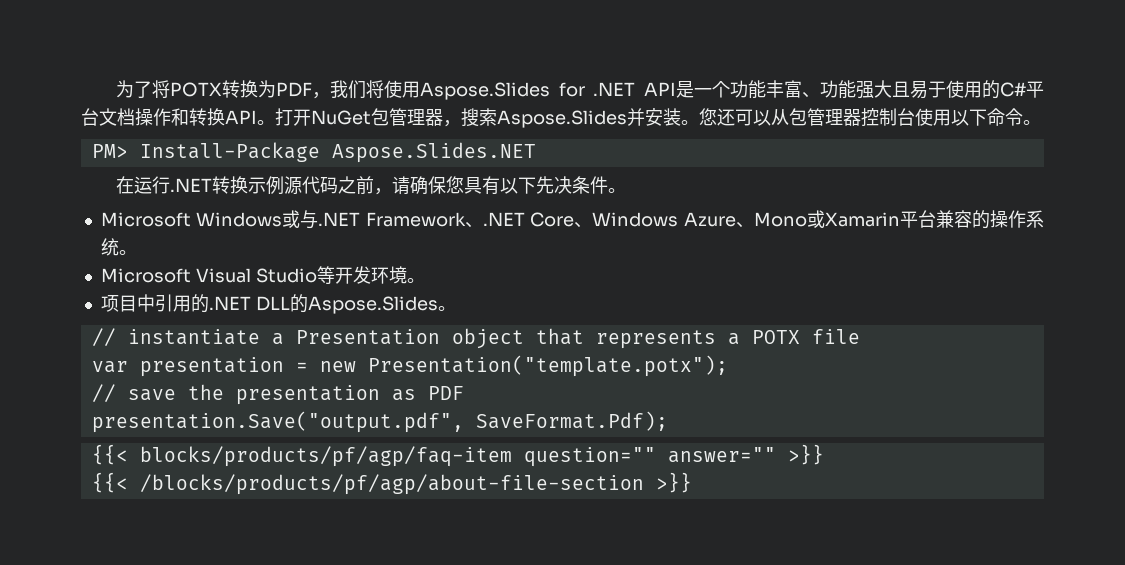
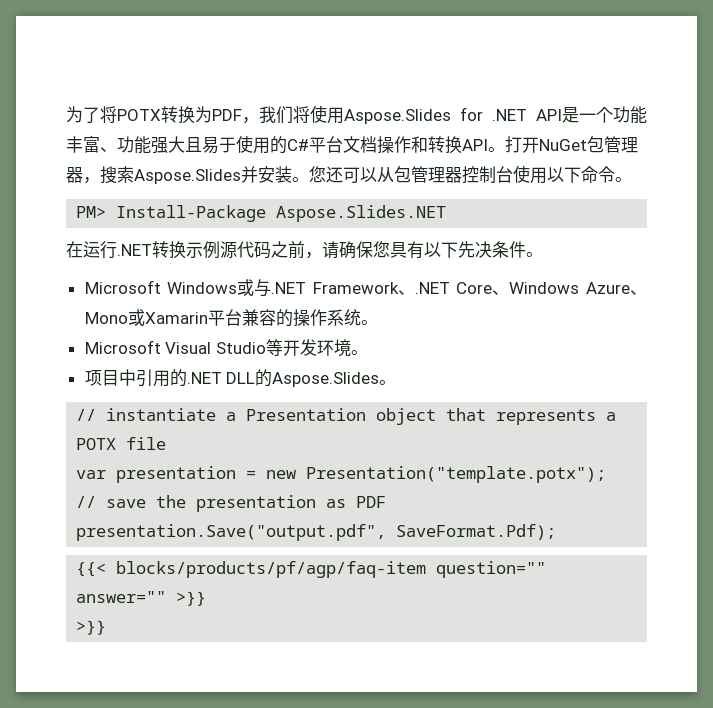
[91,472,644,495] {{< /blocks/products/pf/agp/about-file-section -> (207, 598) none

